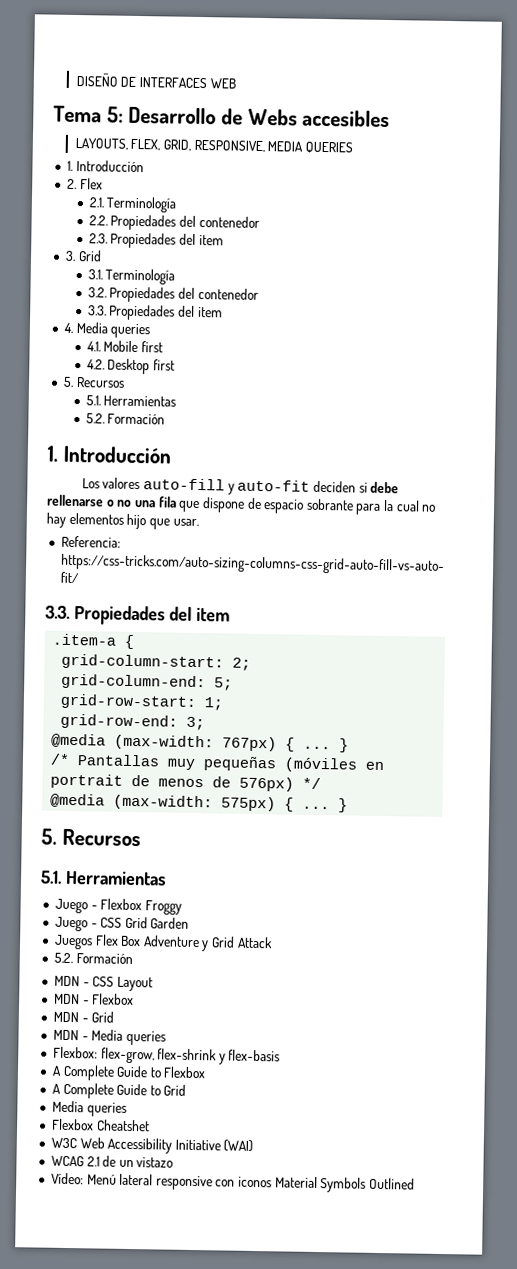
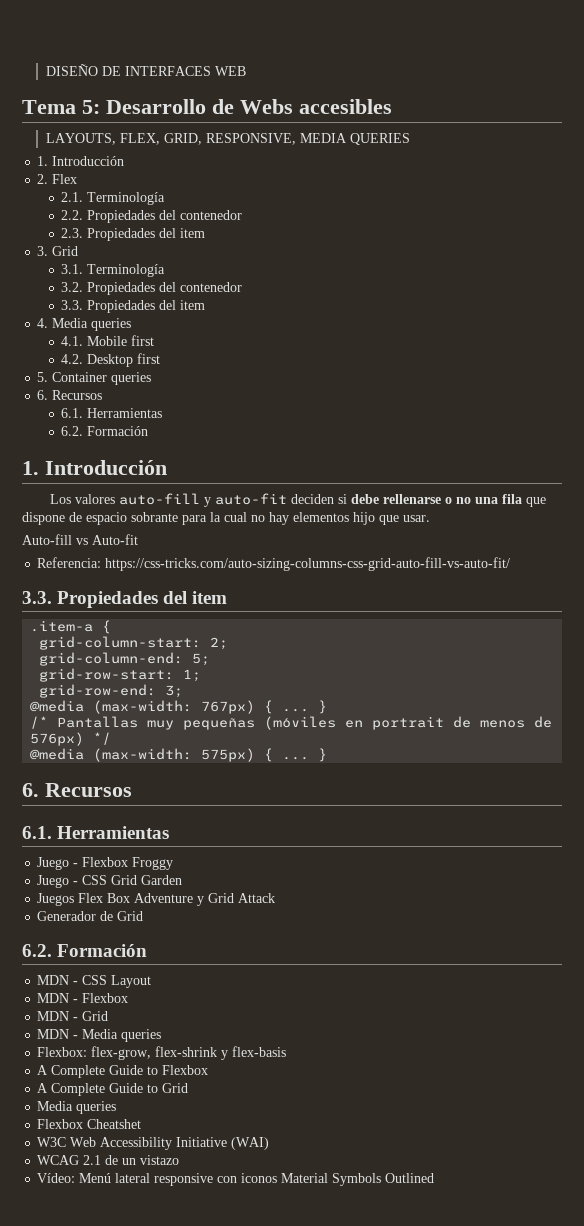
[75,377,125,388] [85,395,177,407] [85,413,105,424] Recursos // 5.1. Herramientas // 5.2. -> [52,372,152,385] [37,390,103,400] [61,408,163,418] [61,426,84,436] Container queries // 6. Recursos // 6.1. Herramientas // 6.2.
(199, 522) none -> [22,534,138,545] // Auto-fill vs Auto-fit
[41,828,141,847] [40,870,62,884] 5. Recursos // 5.1. -> [22,783,132,797] [22,826,52,839] 6. Recursos // 6.1.
[53,952,73,964] 5.2. -> [37,911,144,921] [22,944,52,957] Generador de Grid // 6.2.

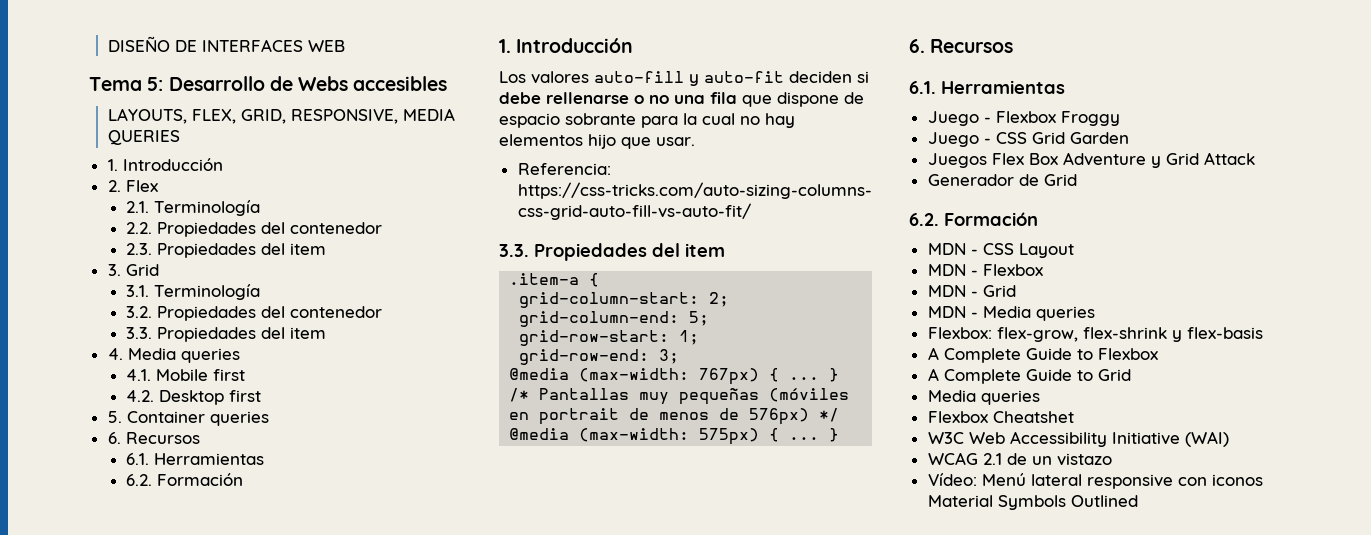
[22,534,138,545] // Auto-fill vs Auto-fit -> (695, 141) none

